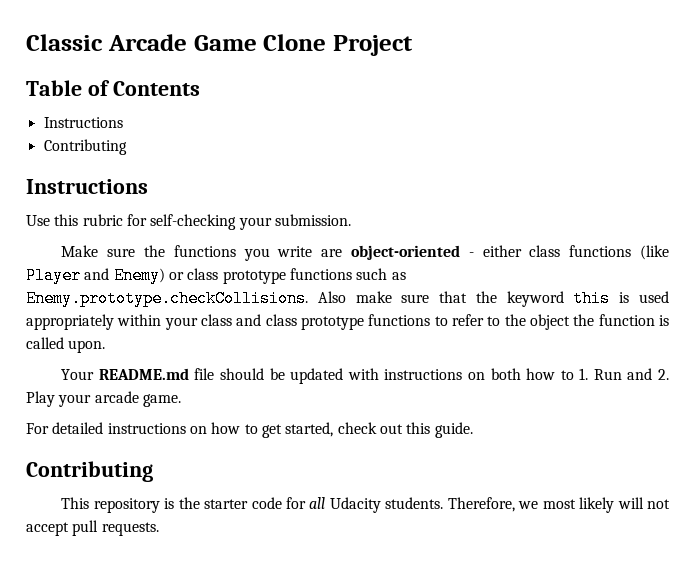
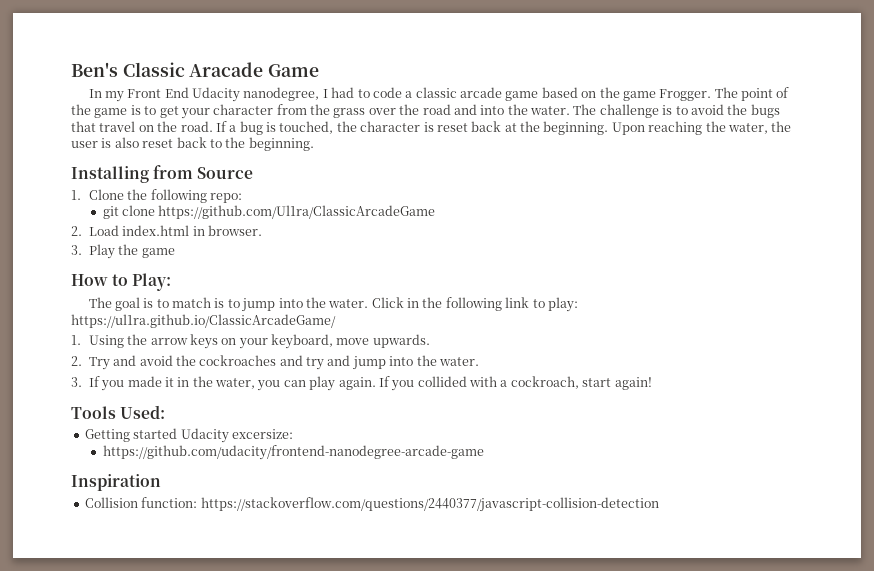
[26,34,413,56] [26,80,200,96] [43,117,123,128] [43,139,127,155] [26,179,148,194] [26,214,351,230] [61,245,669,261] [26,267,406,284] [26,290,670,307] [26,314,670,330] [26,337,106,353] [61,368,670,384] [26,391,181,407] [26,422,473,438] [26,461,153,482] [61,497,670,513] [26,520,159,536] Classic Arcade Game Clone Project // Table of Contents // Instructions // Contributing // Instructions // Use this rubric for self-checking your submission. // Make sure the functions you write are object-oriented - either class functions (like Player and Enemy) or class prototype functions such as Enemy.prototype.checkCollisions. Also make sure that the keyword this is used appropriately within your class and class prototype functions to refer to the object the function is called upon. // Your README.md file should be updated with instructions on both how to 1. Run and 2. Play your arcade game. // For detailed instructions on how to get started, check out this guide. // Contributing // This repository is the starter code for all Udacity students. Therefore, we most likely will not accept pull requests. -> [71,62,320,77] [88,87,790,102] [71,104,780,119] [71,121,792,135] [71,137,314,151] [71,165,254,183] [71,189,242,203] [102,205,436,219] [71,225,262,236] [71,244,175,259] [71,273,172,291] [88,297,578,312] [71,314,336,328] [71,334,430,349] [71,355,479,370] [71,376,652,391] [71,405,166,419] [84,428,293,443] [102,445,484,460] [71,474,161,491] [84,497,659,512] Ben's Classic Aracade Game // In my Front End Udacity nanodegree, I had to code a classic arcade game based on the game Frogger. The point of the game is to get your character from the grass over the road and into the water. The challenge is to avoid the bugs that travel on the road. If a bug is touched, the character is reset back at the beginning. Upon reaching the water, the user is also reset back to the beginning. // Installing from Source // 1. Clone the following repo: // git clone https://github.com/Ul1ra/ClassicArcadeGame // 2. Load index.html in browser. // 3. Play the game // How to Play: // The goal is to match is to jump into the water. Click in the following link to play: https://ul1ra.github.io/ClassicArcadeGame/ // 1. Using the arrow keys on your keyboard, move upwards. // 2. Try and avoid the cockroaches and try and jump into the water. // 3. If you made it in the water, you can play again. If you collided with a cockroach, start again! // Tools Used: // Getting started Udacity excersize: // https://github.com/udacity/frontend-nanodegree-arcade-game // Inspiration // Collision function: https://stackoverflow.com/questions/2440377/javascript-collision-detection

